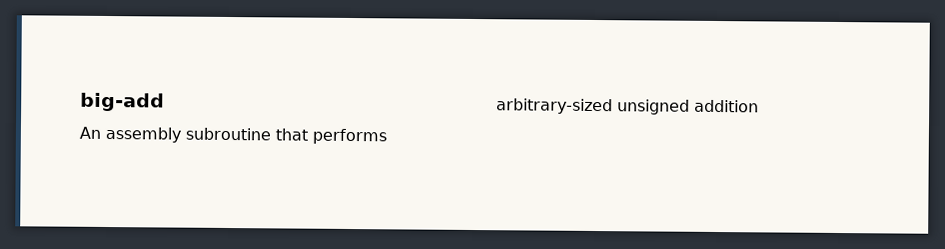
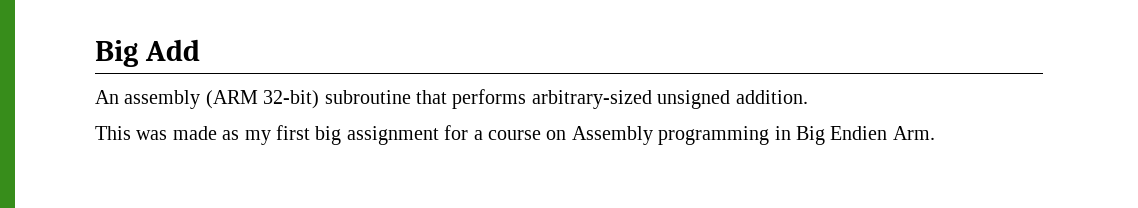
[80,92,165,112] big-add -> [95,39,201,67] Big Add
(181, 134) none -> [205,90,320,109] (ARM 32-bit)
[694,99,759,113] addition -> [735,90,808,104] [95,125,935,145] addition. // This was made as my first big assignment for a course on Assembly programming in Big Endien Arm.

